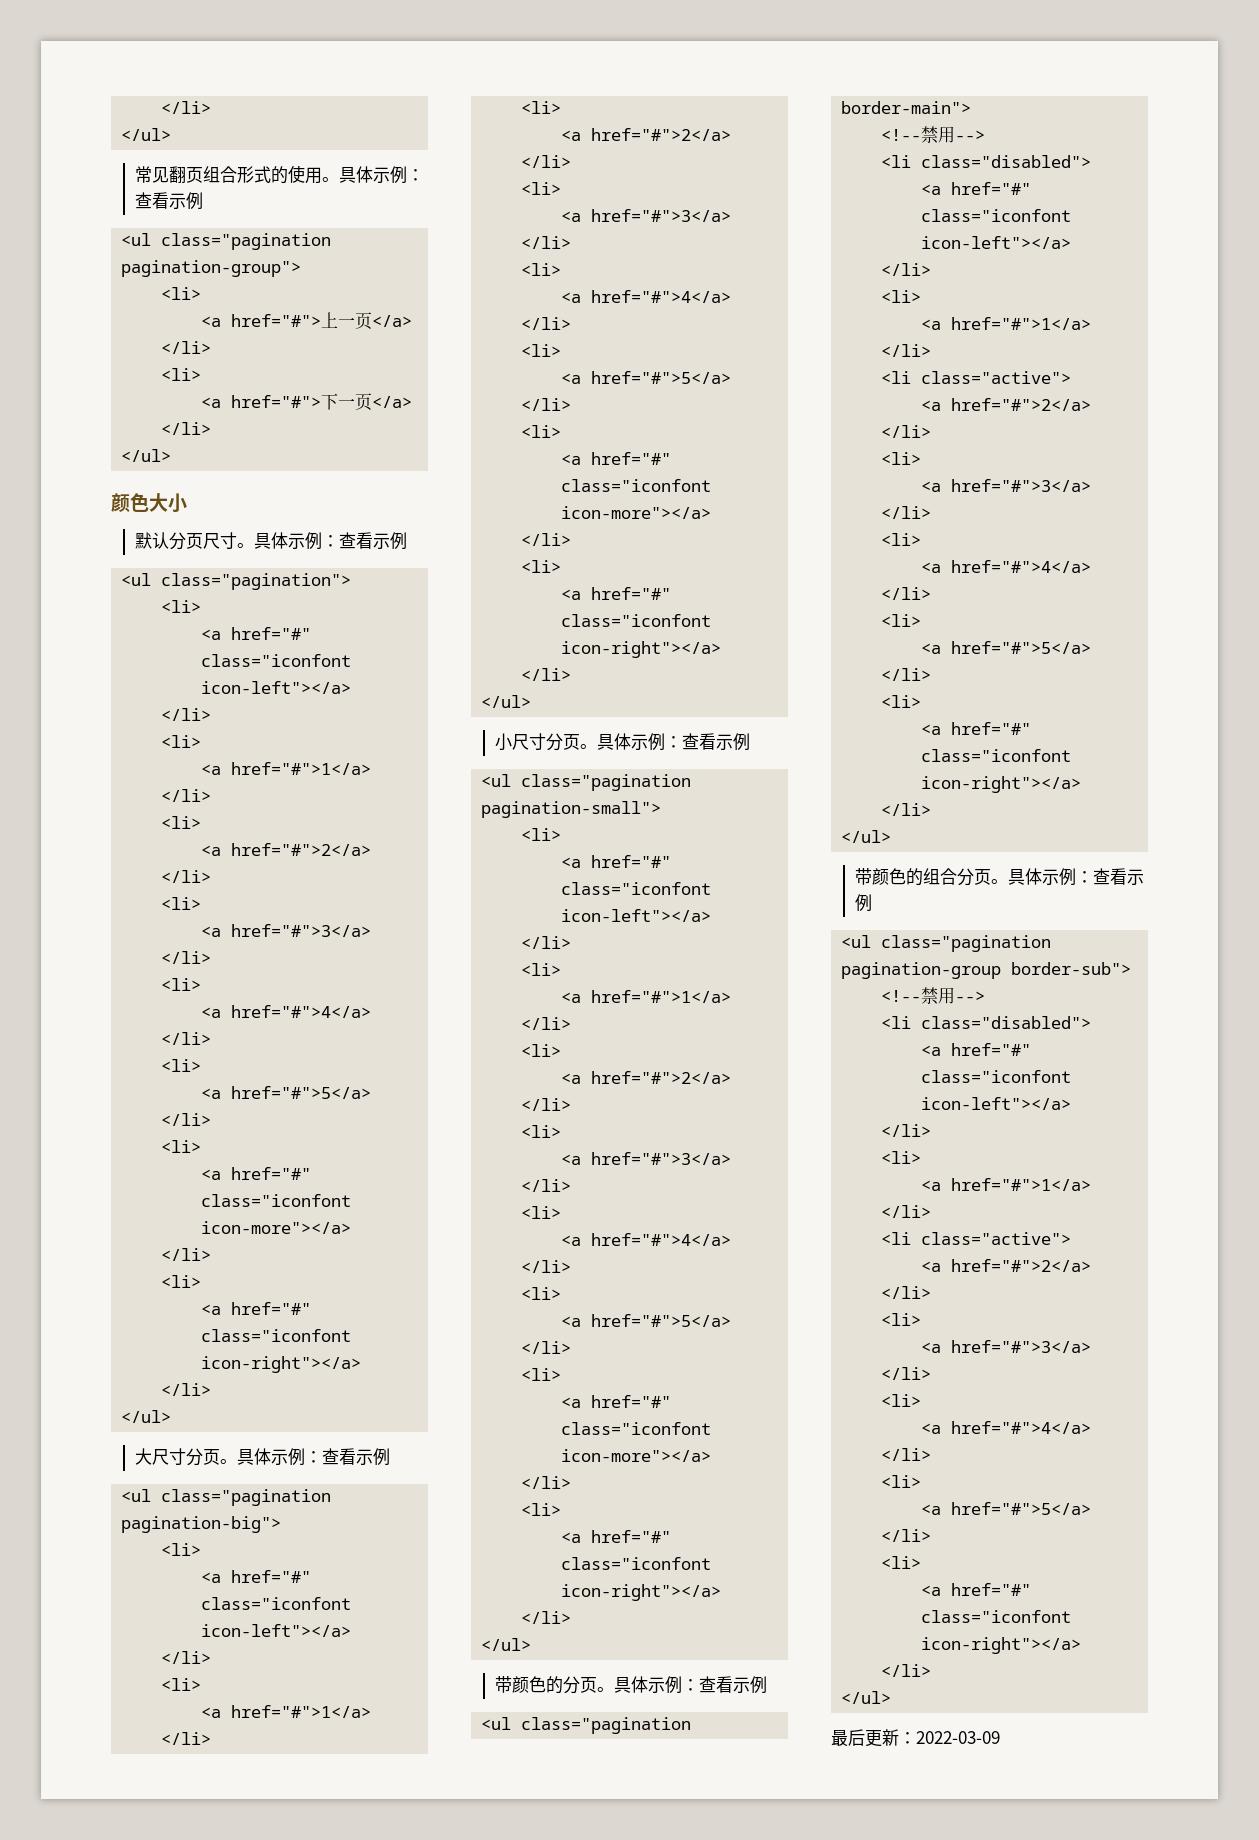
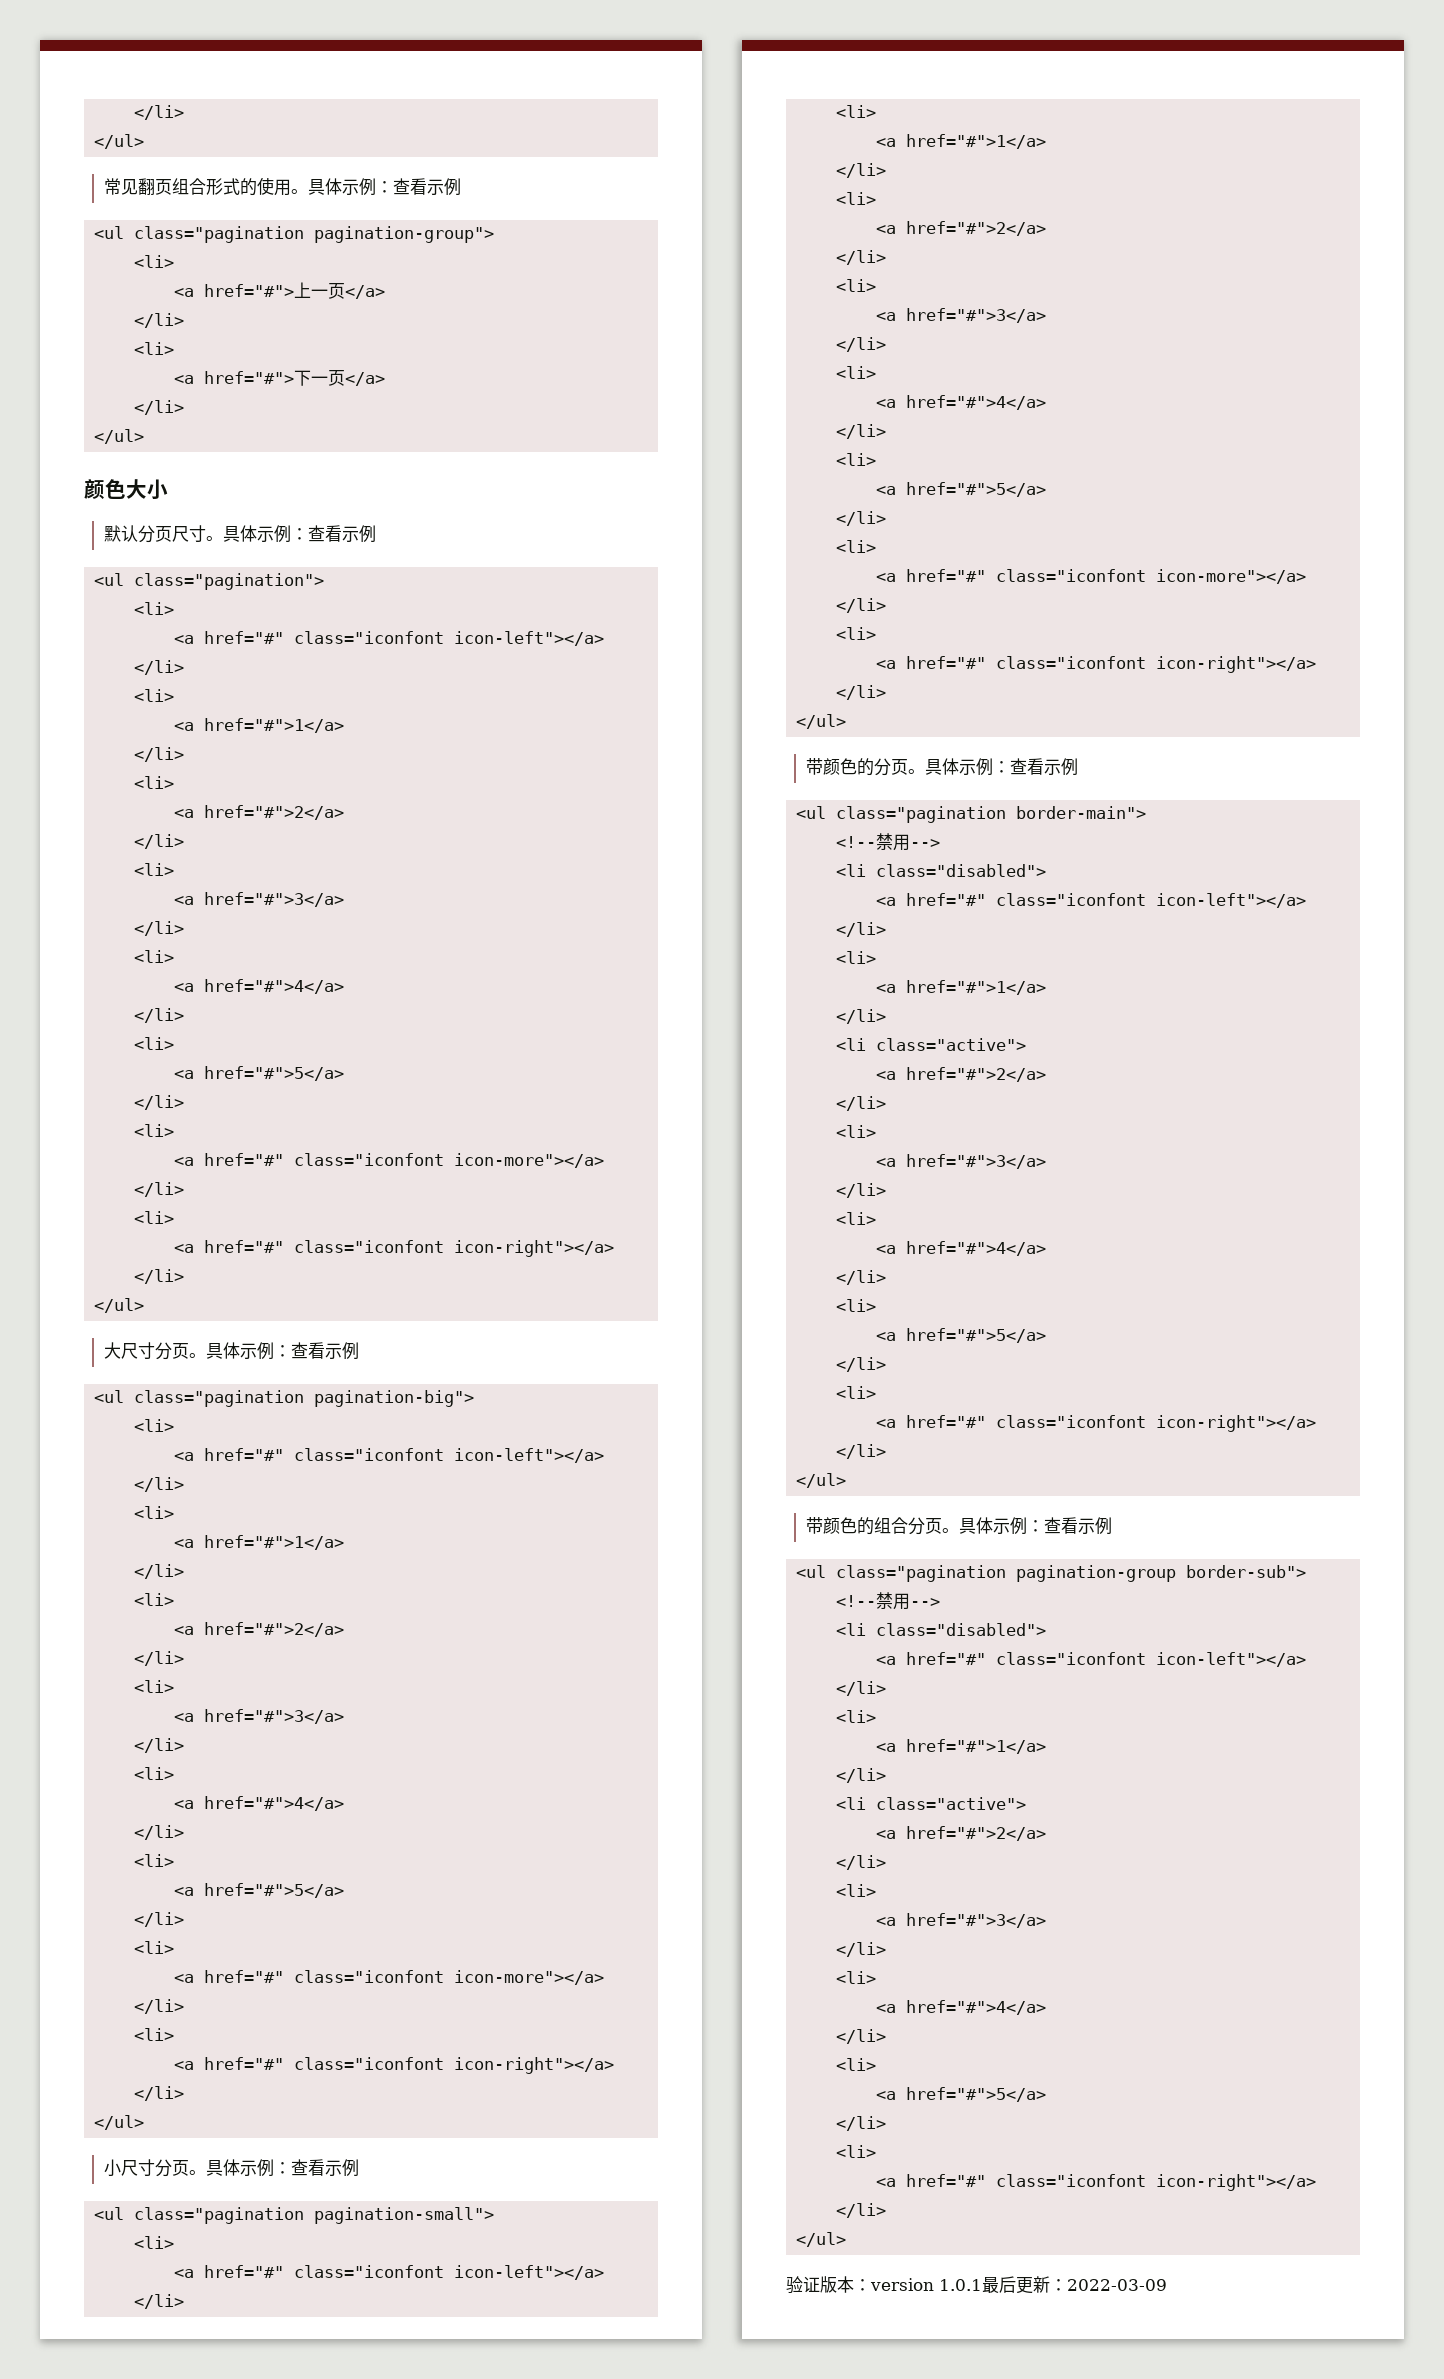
(892, 1697) none -> [786,2276,982,2294] 验证版本：version 1.0.1

